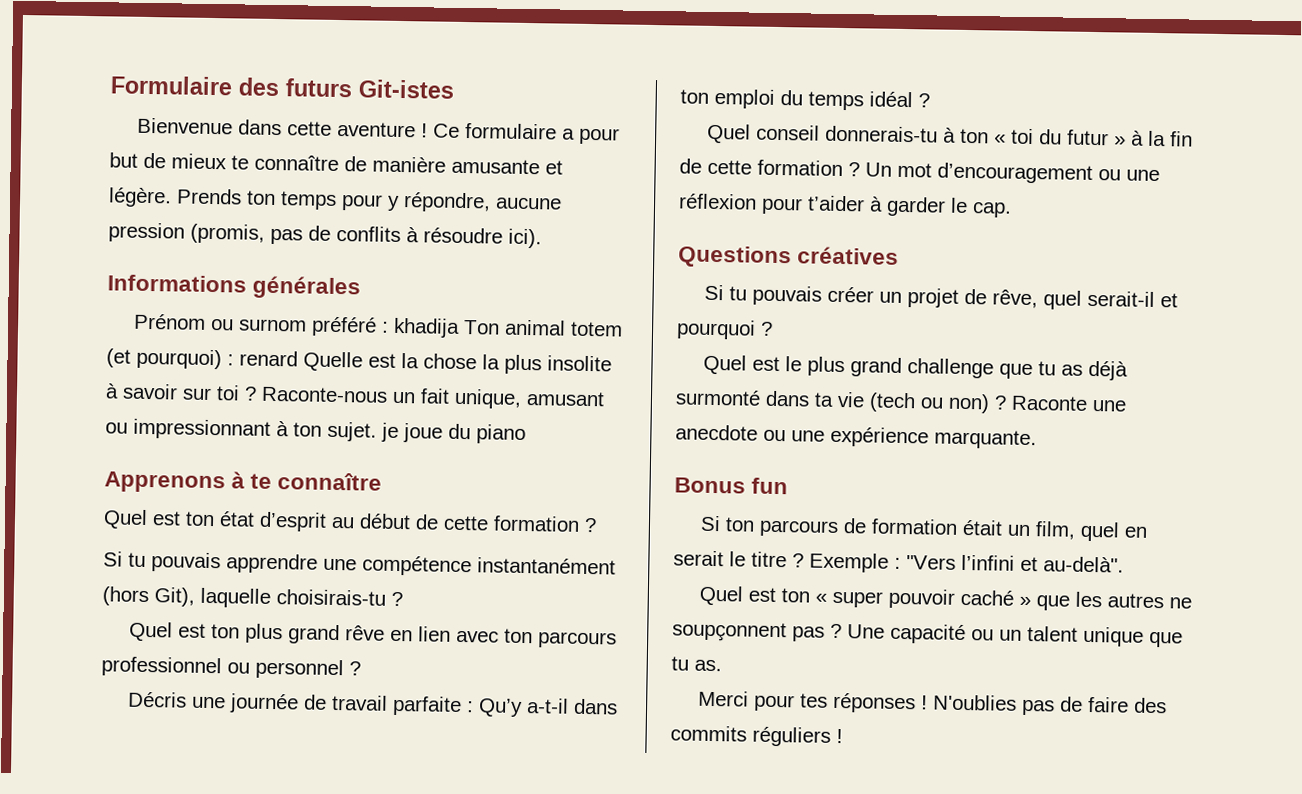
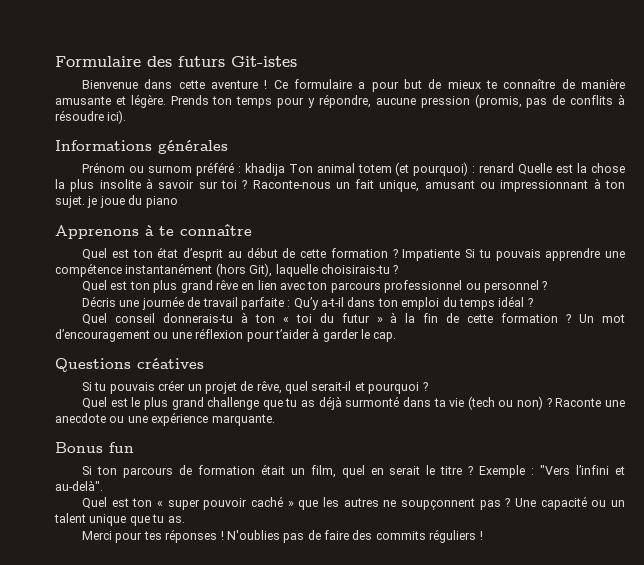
(597, 525) // -> [402,249,461,261] Impatiente

